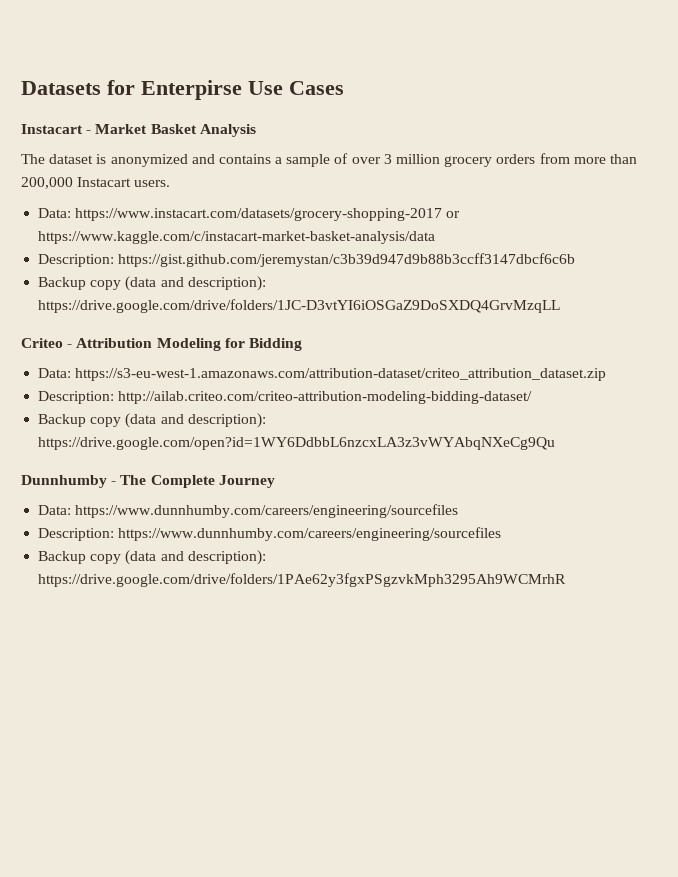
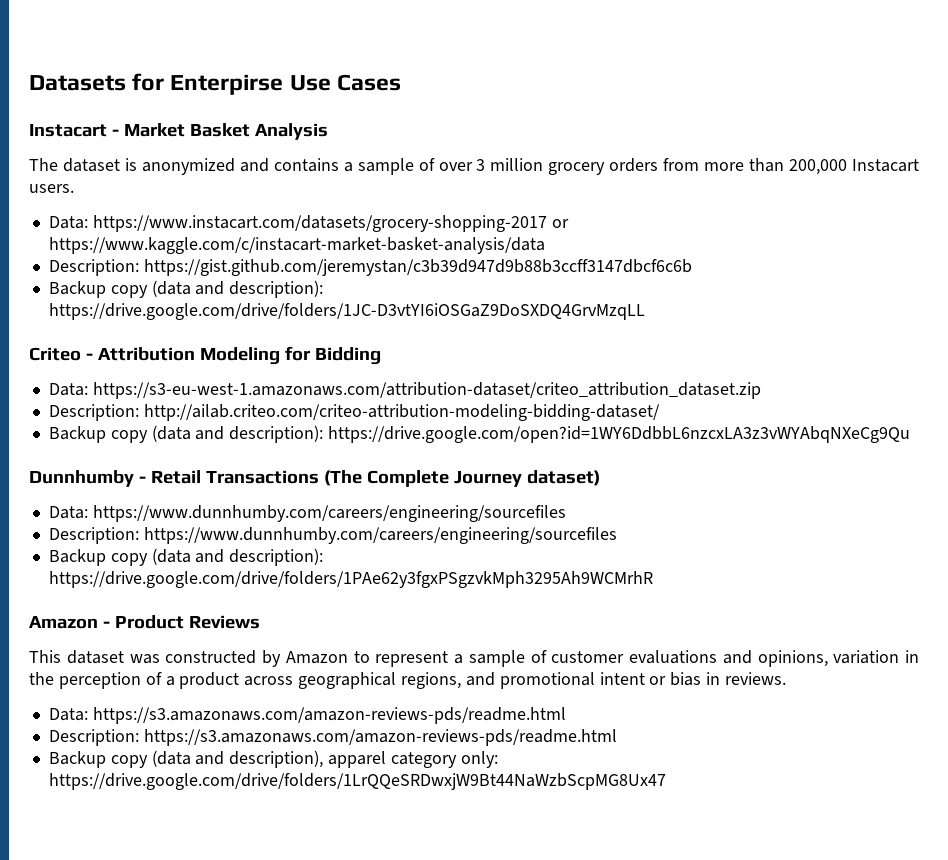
[120,475,147,485] The -> [150,470,362,486] Retail Transactions (The
(275, 481) none -> [526,470,600,486] dataset)
(567, 580) none -> [29,615,260,629] [29,650,919,667] [29,672,787,689] [48,707,566,724] [48,729,617,746] [48,750,498,768] [48,773,666,790] // Amazon - Product Reviews // This dataset was constructed by Amazon to represent a sample of customer evaluations and opinions, variation in the perception of a product across geographical regions, and promotional intent or bias in reviews. // Data: https://s3.amazonaws.com/amazon-reviews-pds/readme.html // Description: https://s3.amazonaws.com/amazon-reviews-pds/readme.html // Backup copy (data and description), apparel category only: https://drive.google.com/drive/folders/1LrQQeSRDwxjW9Bt44NaWzbScpMG8Ux47

